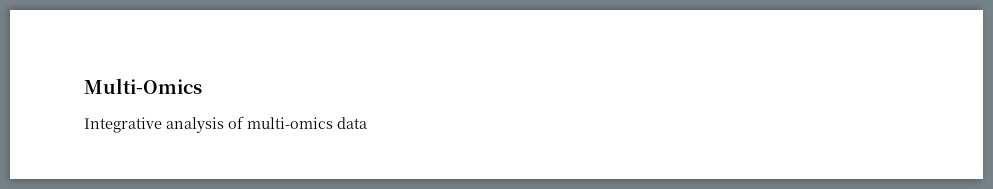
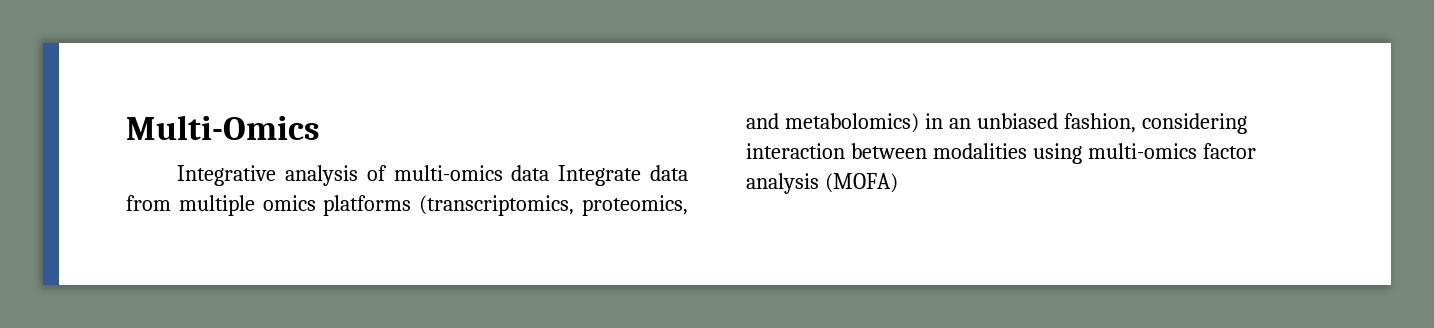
(367, 123) none -> [558,165,688,186] [126,195,688,216] [746,113,1247,134] [746,143,1256,164] [746,173,898,194] Integrate data from multiple omics platforms (transcriptomics, proteomics, and metabolomics) in an unbiased fashion, considering interaction between modalities using multi-omics factor analysis (MOFA)

